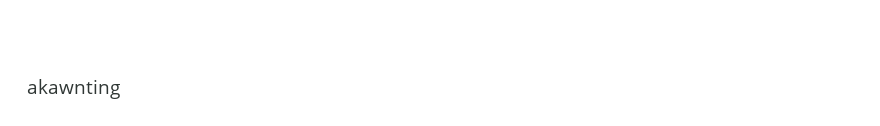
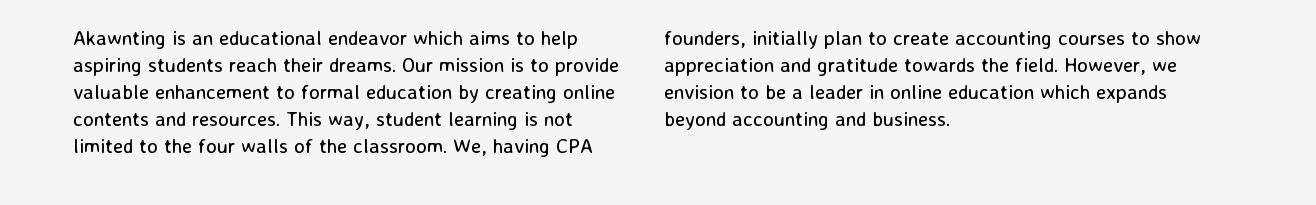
[27,79,120,99] akawnting -> [73,31,578,49] [73,58,619,76] [73,85,615,103] [73,112,573,130] [73,139,593,157] [664,31,1201,49] [664,58,1177,76] [664,85,1167,103] [664,112,950,130] Akawnting is an educational endeavor which aims to help aspiring students reach their dreams. Our mission is to provide valuable enhancement to formal education by creating online contents and resources. This way, student learning is not limited to the four walls of the classroom. We, having CPA founders, initially plan to create accounting courses to show appreciation and gratitude towards the field. However, we envision to be a leader in online education which expands beyond accounting and business.

